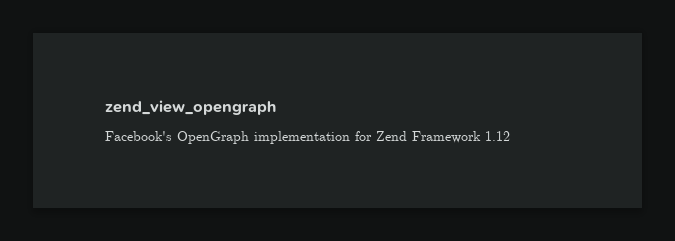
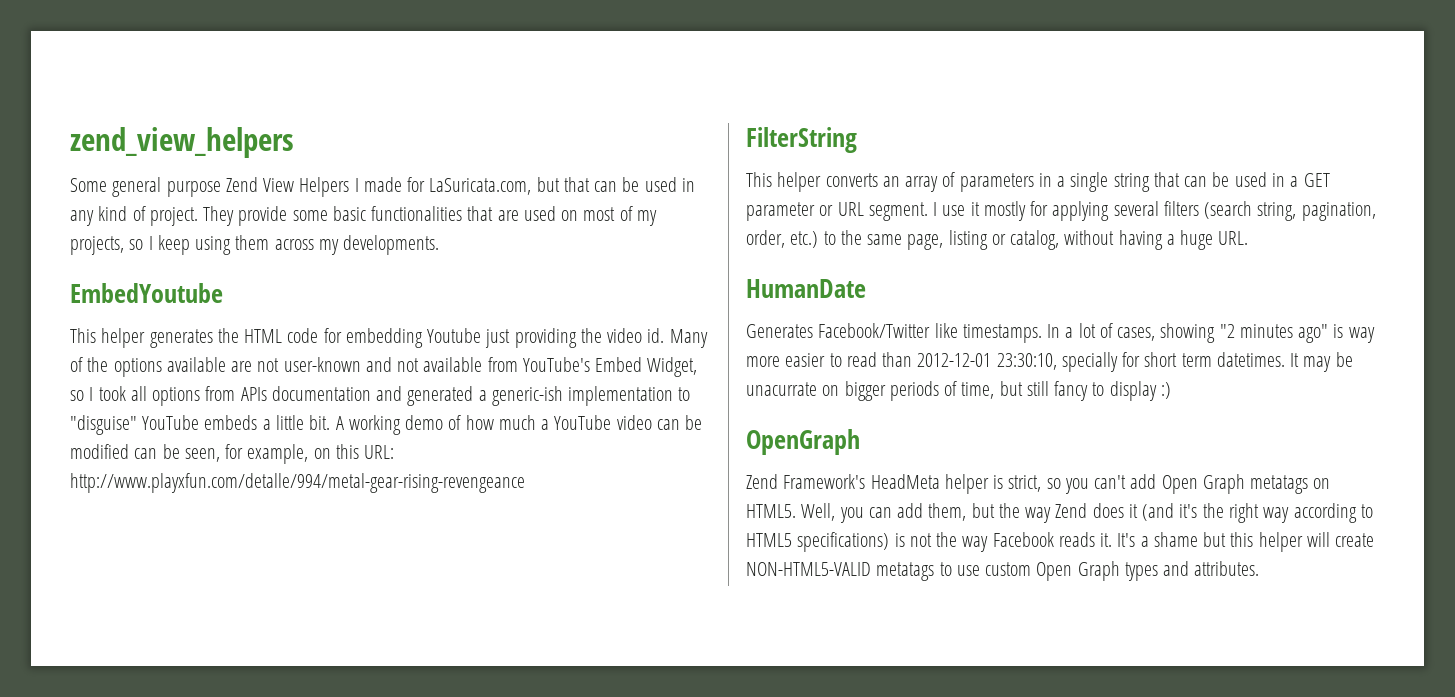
[105,100,276,115] [105,131,510,144] zend_view_opengraph // Facebook's OpenGraph implementation for Zend Framework 1.12 -> [70,127,294,158] [70,177,695,197] [70,206,657,226] [70,235,440,255] [70,283,223,303] [70,328,708,348] [70,357,698,377] [70,386,691,406] [70,415,703,435] [70,444,395,464] [70,473,525,493] [746,127,857,153] [746,172,1330,192] [746,201,1376,221] [746,230,1249,250] [746,279,866,298] [746,323,1375,343] [746,352,1353,372] [746,381,1171,401] [746,429,860,455] [746,474,1331,494] [746,503,1373,523] [746,532,1375,552] [746,561,1260,581] zend_view_helpers // Some general purpose Zend View Helpers I made for LaSuricata.com, but that can be used in any kind of project. They provide some basic functionalities that are used on most of my projects, so I keep using them across my developments. // EmbedYoutube // This helper generates the HTML code for embedding Youtube just providing the video id. Many of the options available are not user-known and not available from YouTube's Embed Widget, so I took all options from APIs documentation and generated a generic-ish implementation to "disguise" YouTube embeds a little bit. A working demo of how much a YouTube video can be modified can be seen, for example, on this URL: http://www.playxfun.com/detalle/994/metal-gear-rising-revengeance // FilterString // This helper converts an array of parameters in a single string that can be used in a GET parameter or URL segment. I use it mostly for applying several filters (search string, pagination, order, etc.) to the same page, listing or catalog, without having a huge URL. // HumanDate // Generates Facebook/Twitter like timestamps. In a lot of cases, showing "2 minutes ago" is way more easier to read than 2012-12-01 23:30:10, specially for short term datetimes. It may be unacurrate on bigger periods of time, but still fancy to display :) // OpenGraph // Zend Framework's HeadMeta helper is strict, so you can't add Open Graph metatags on HTML5. Well, you can add them, but the way Zend does it (and it's the right way according to HTML5 specifications) is not the way Facebook reads it. It's a shame but this helper will create NON-HTML5-VALID metatags to use custom Open Graph types and attributes.

